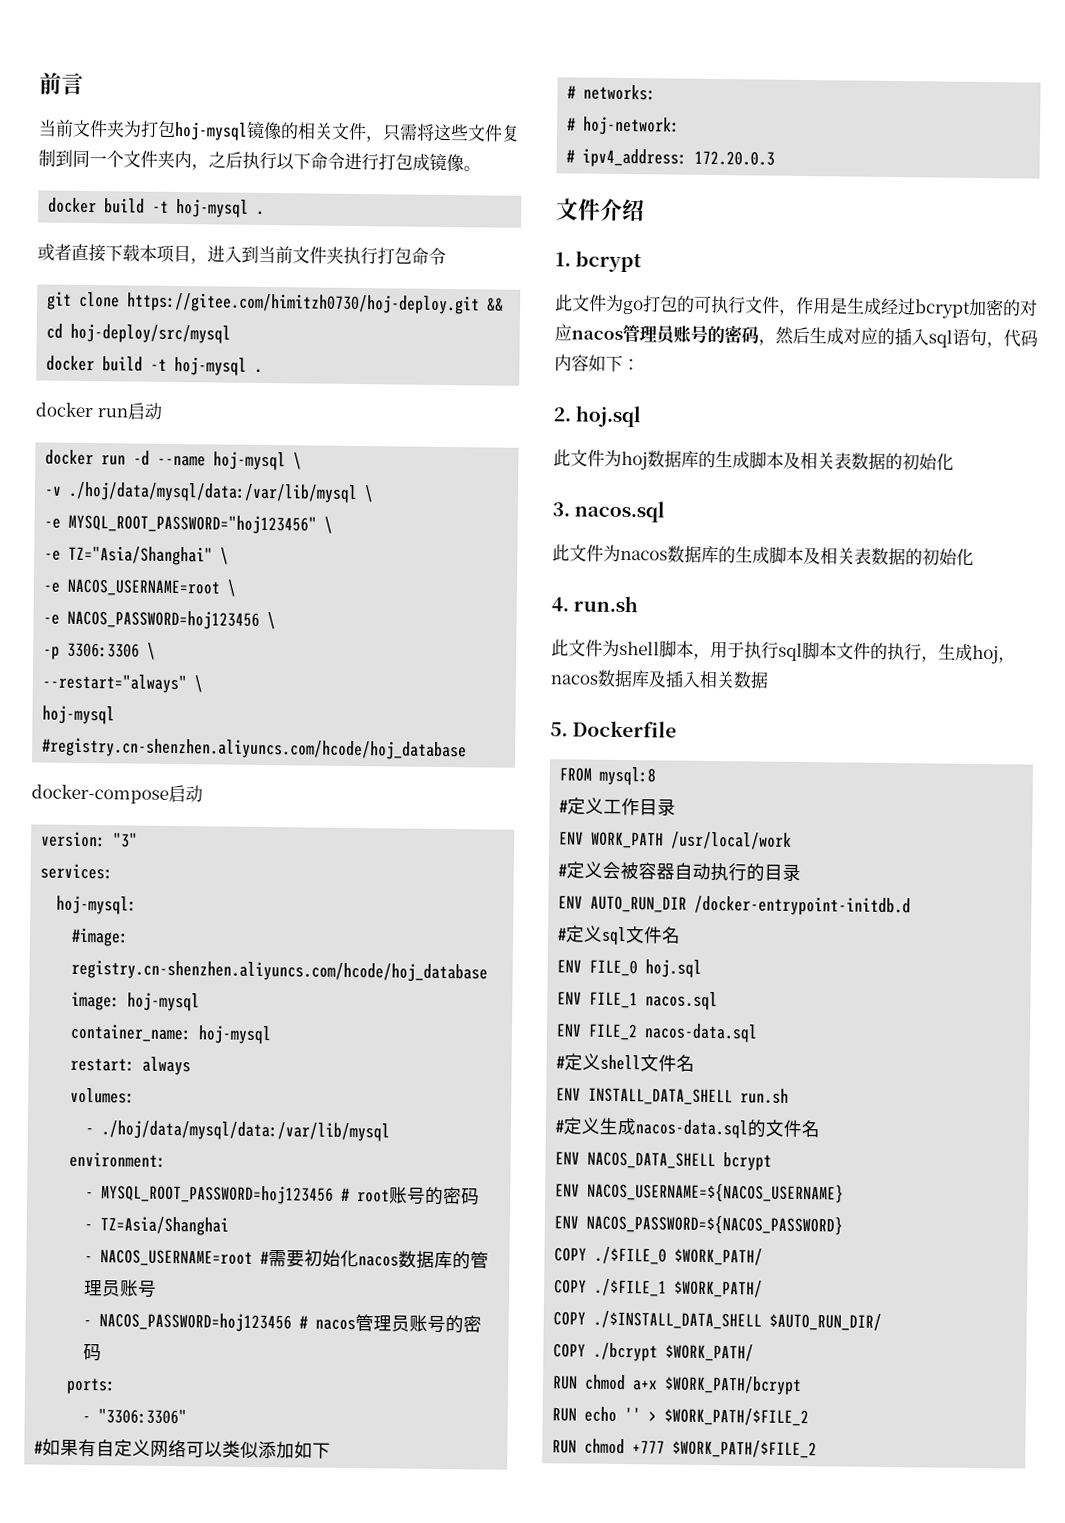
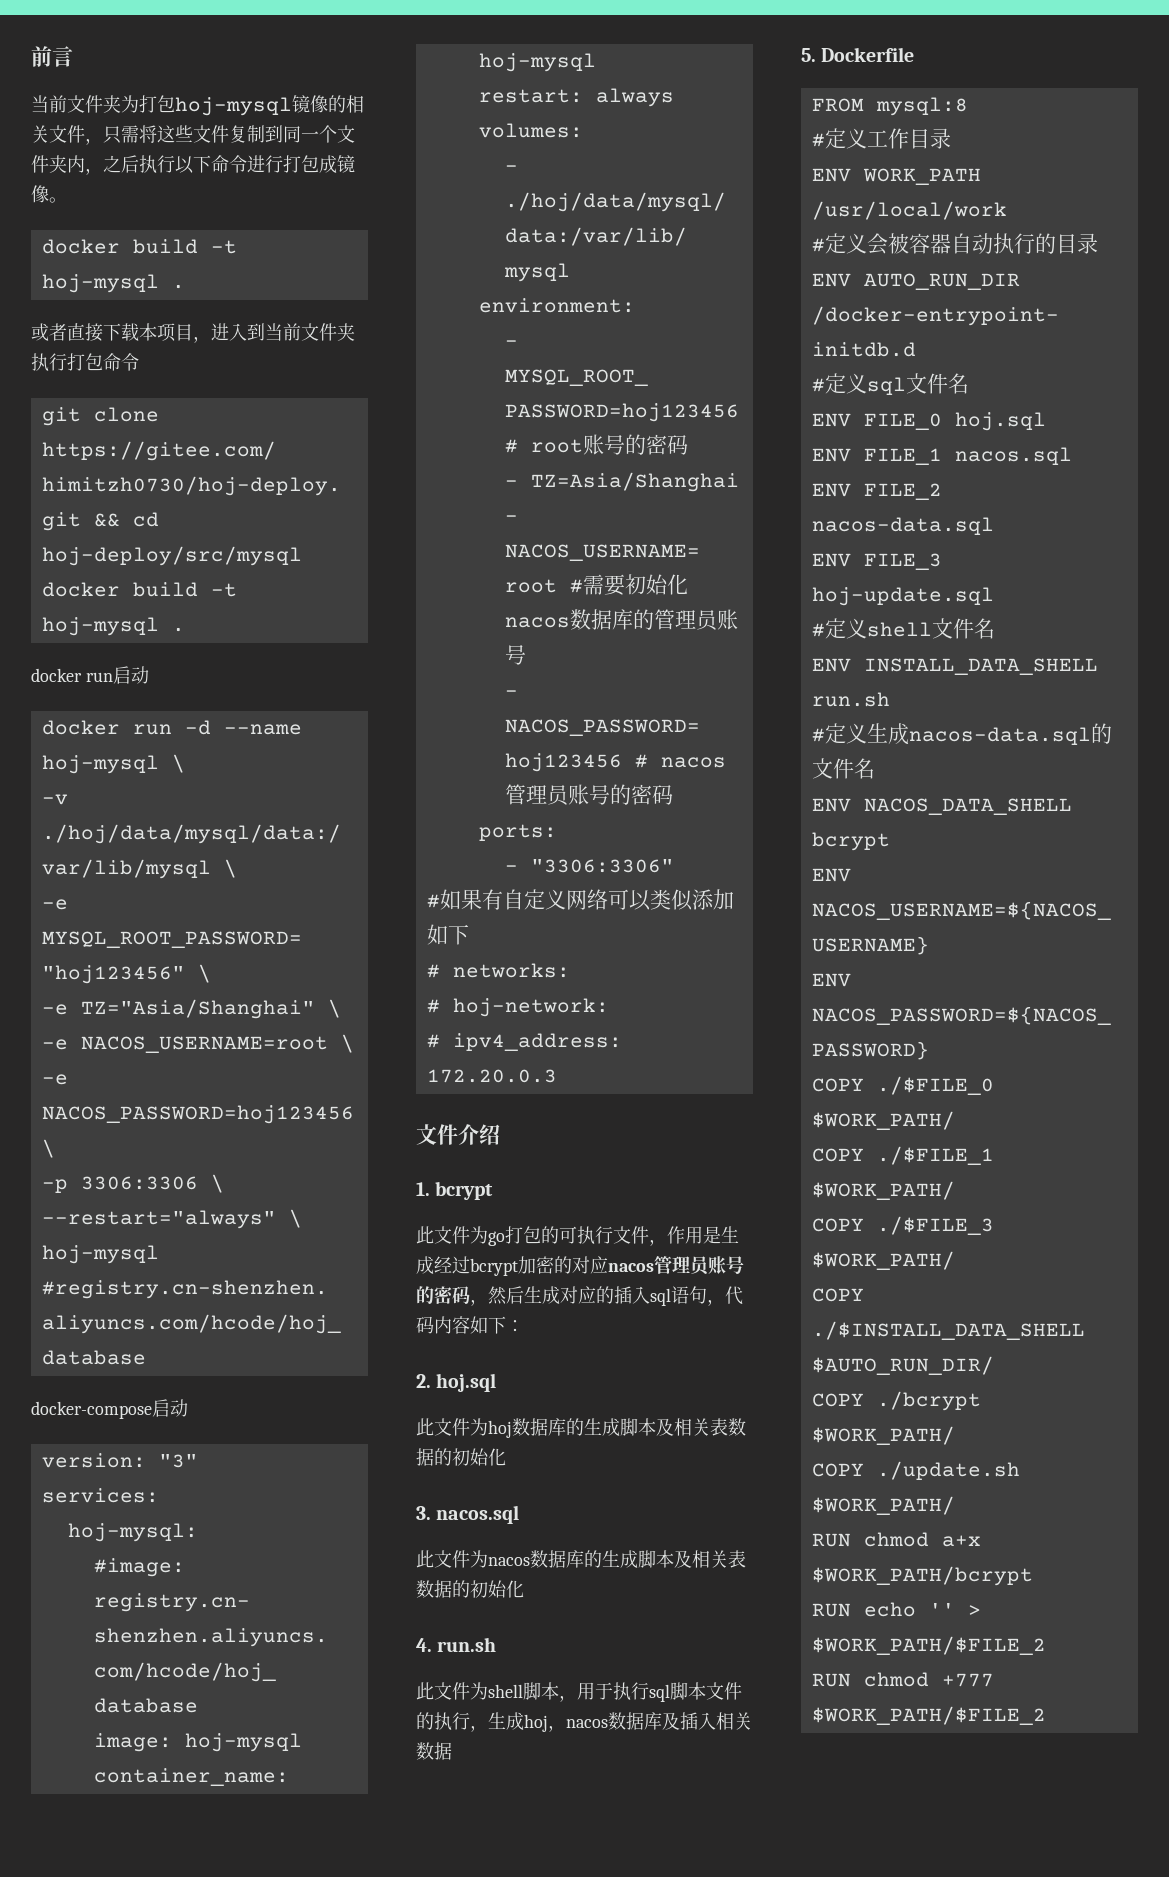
(759, 1033) none -> [811,553,942,570] [811,587,994,606] // ENV FILE_3 hoj-update.sql
(764, 1288) none -> [811,1216,994,1235] [811,1251,955,1270] // COPY ./$FILE_3 $WORK_PATH/
(755, 1352) none -> [811,1461,1020,1480] [811,1496,955,1515] // COPY ./update.sh $WORK_PATH/

